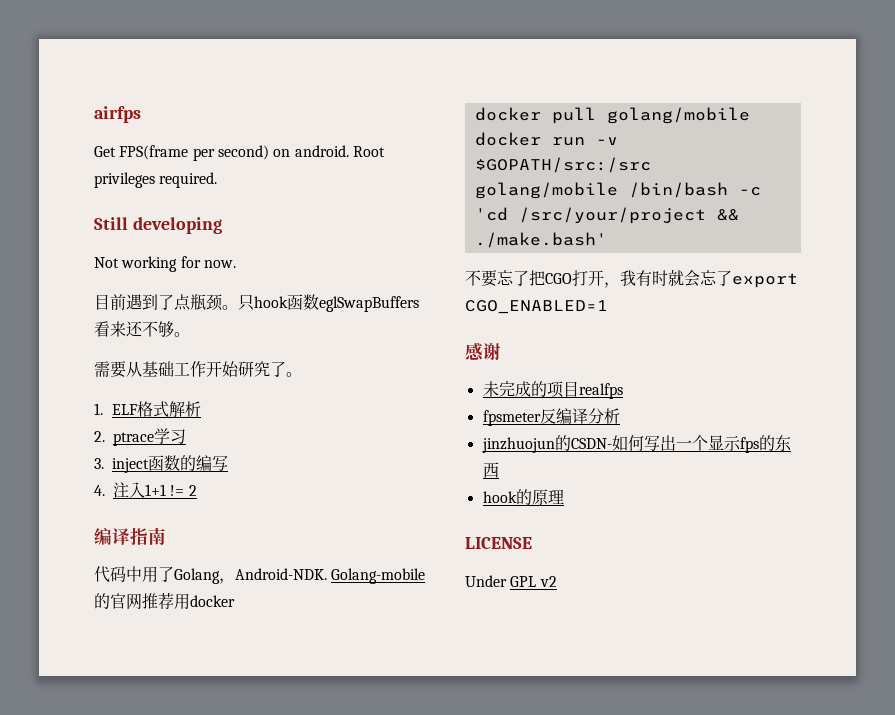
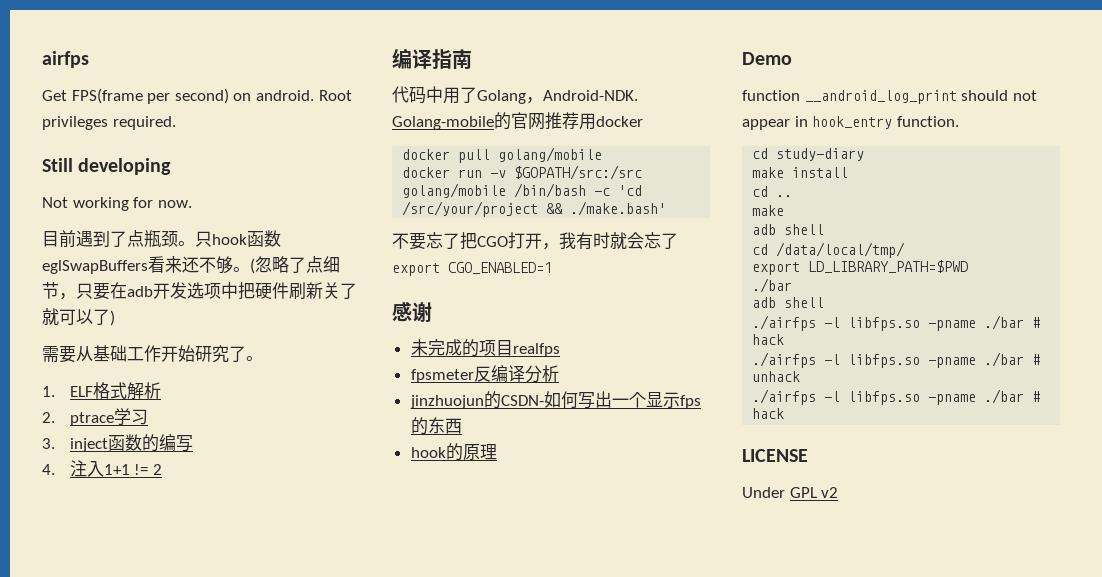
(190, 334) none -> [250,256,340,274] [42,282,357,300] [42,308,115,326] (忽略了点细节，只要在adb开发选项中把硬件刷新关了就可以了)
(564, 496) none -> [742,52,792,65] [742,90,1037,104] [742,116,959,130] [752,148,865,161] [752,167,849,178] [752,186,793,197] [752,205,785,216] [752,224,825,235] [752,242,906,258] [752,260,969,275] [752,278,793,293] [752,297,825,308] [752,315,1041,331] [752,334,785,345] [752,352,1041,368] [752,371,801,382] [752,389,1041,405] [752,408,785,419] // Demo // function __android_log_print should not appear in hook_entry function. // cd study-diary // make install // cd .. // make // adb shell // cd /data/local/tmp/ // export LD_LIBRARY_PATH=$PWD // ./bar // adb shell // ./airfps -l libfps.so -pname ./bar # hack // ./airfps -l libfps.so -pname ./bar # unhack // ./airfps -l libfps.so -pname ./bar # hack

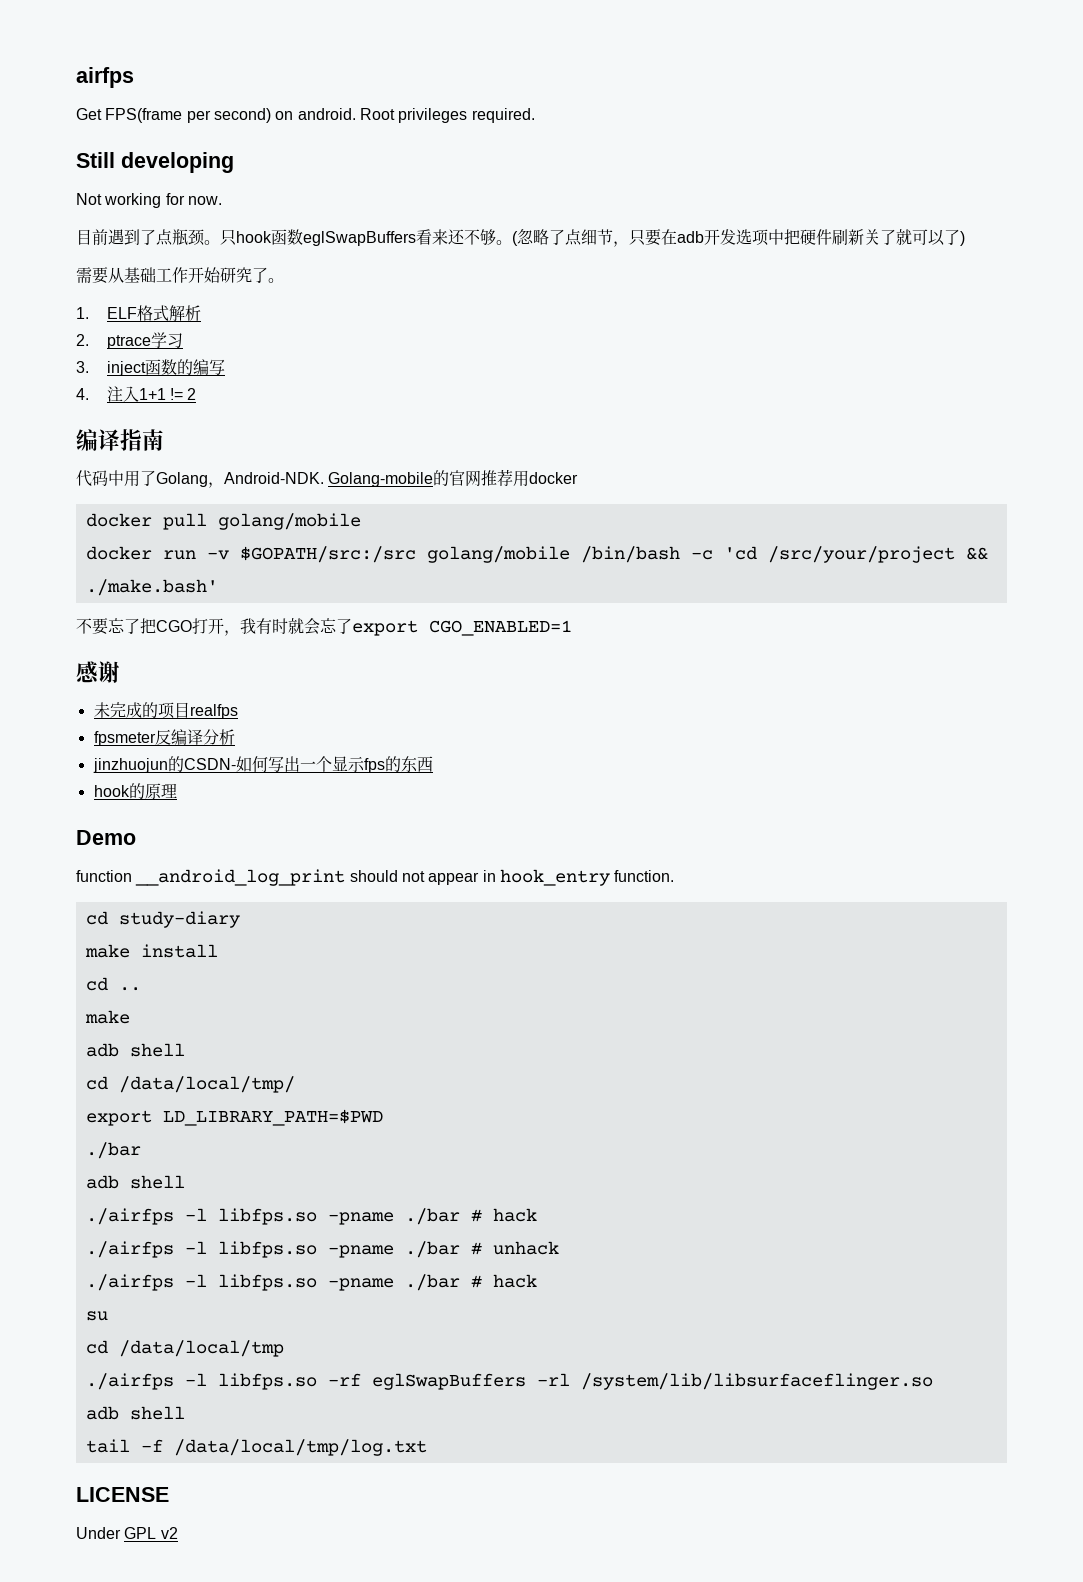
(785, 413) none -> [85,1311,108,1321] [85,1340,284,1357] [85,1373,933,1390] [85,1406,185,1420] [85,1439,427,1456] // su // cd /data/local/tmp // ./airfps -l libfps.so -rf eglSwapBuffers -rl /system/lib/libsurfaceflinger.so // adb shell // tail -f /data/local/tmp/log.txt

